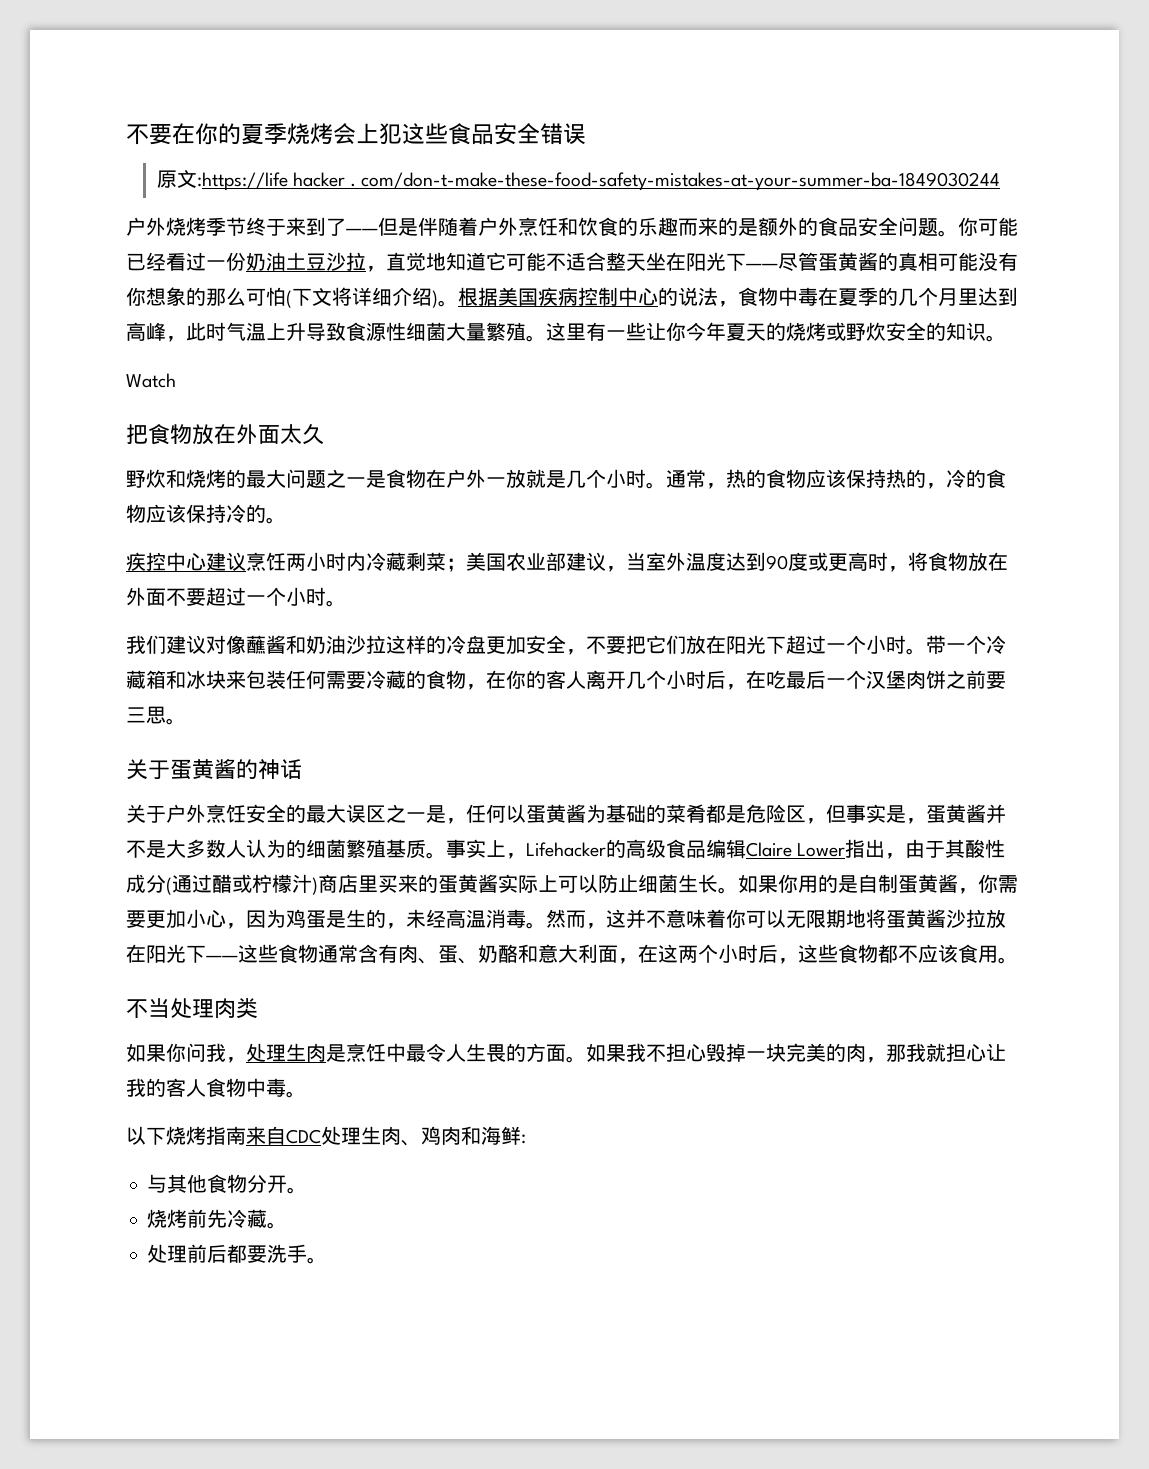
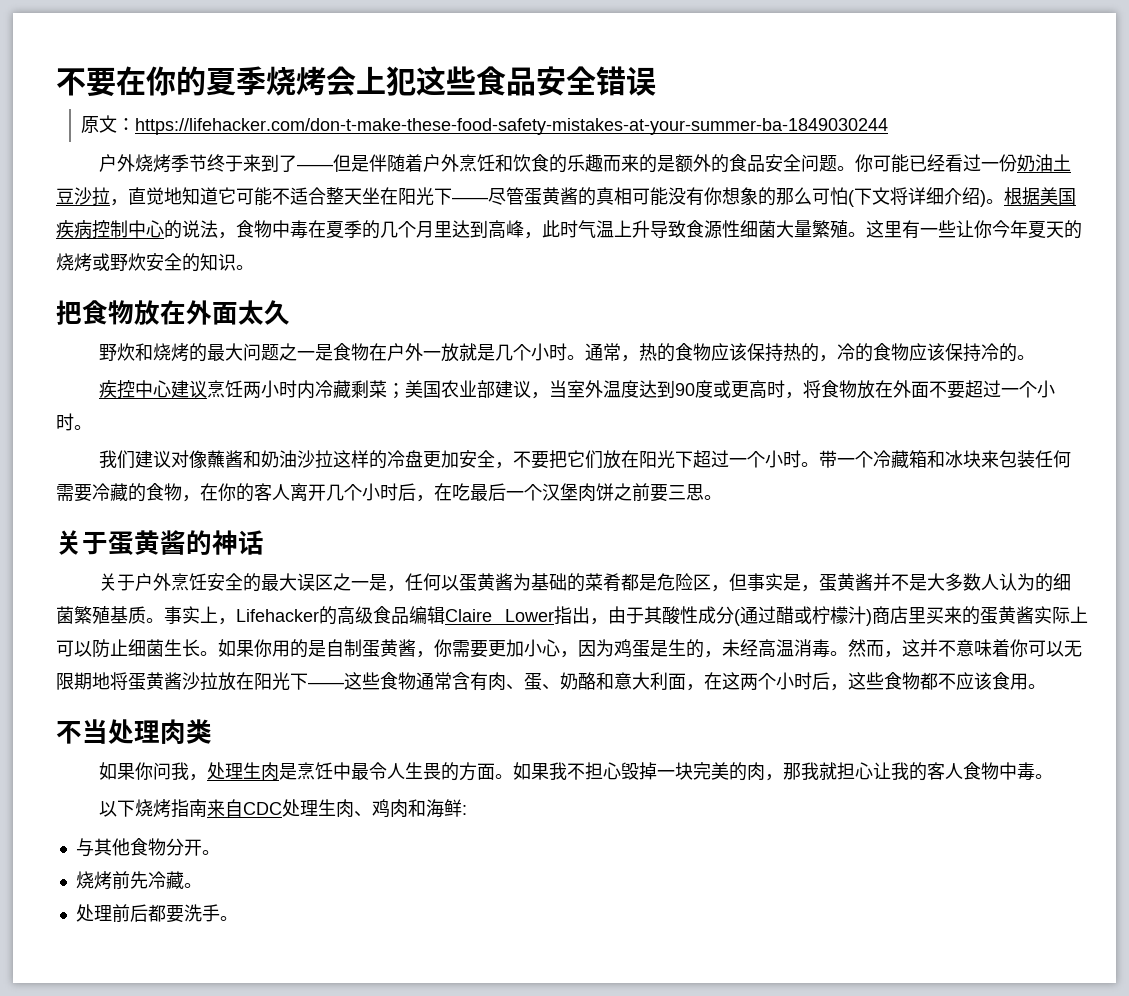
[196,172,1001,191] :https://life hacker . com/don-t-make-these-food-safety-mistakes-at-your-summer-ba-1849030244 -> [117,118,889,135] ：https://lifehacker.com/don-t-make-these-food-safety-mistakes-at-your-summer-ba-1849030244
[126,373,176,388] // Watch -> (254, 267) none

